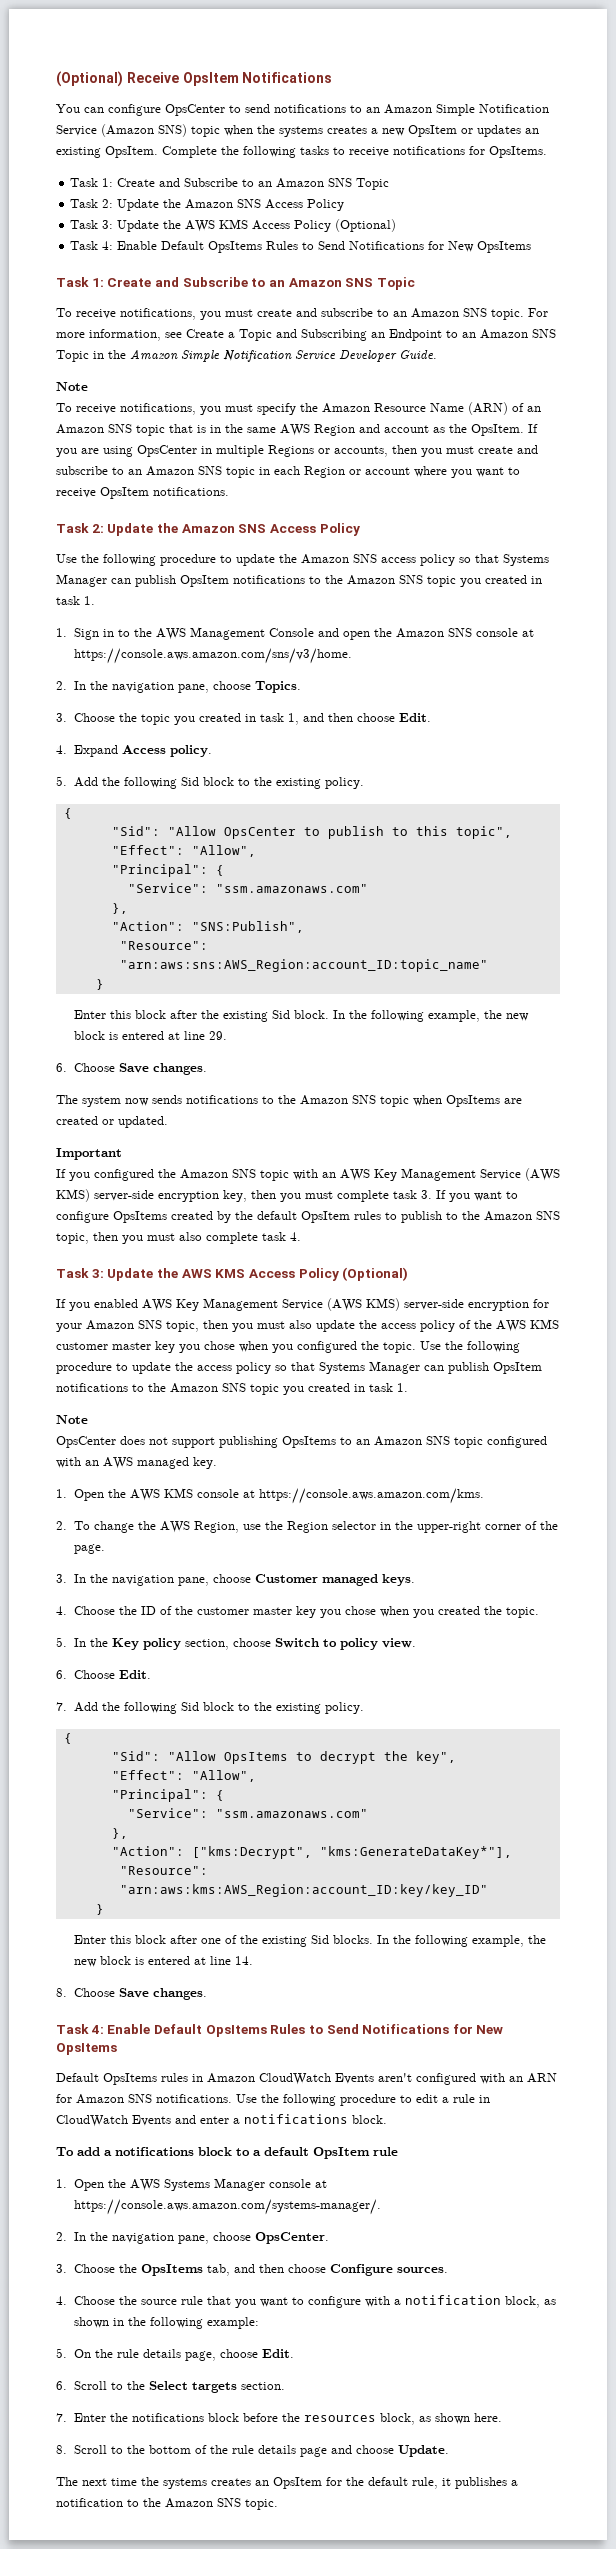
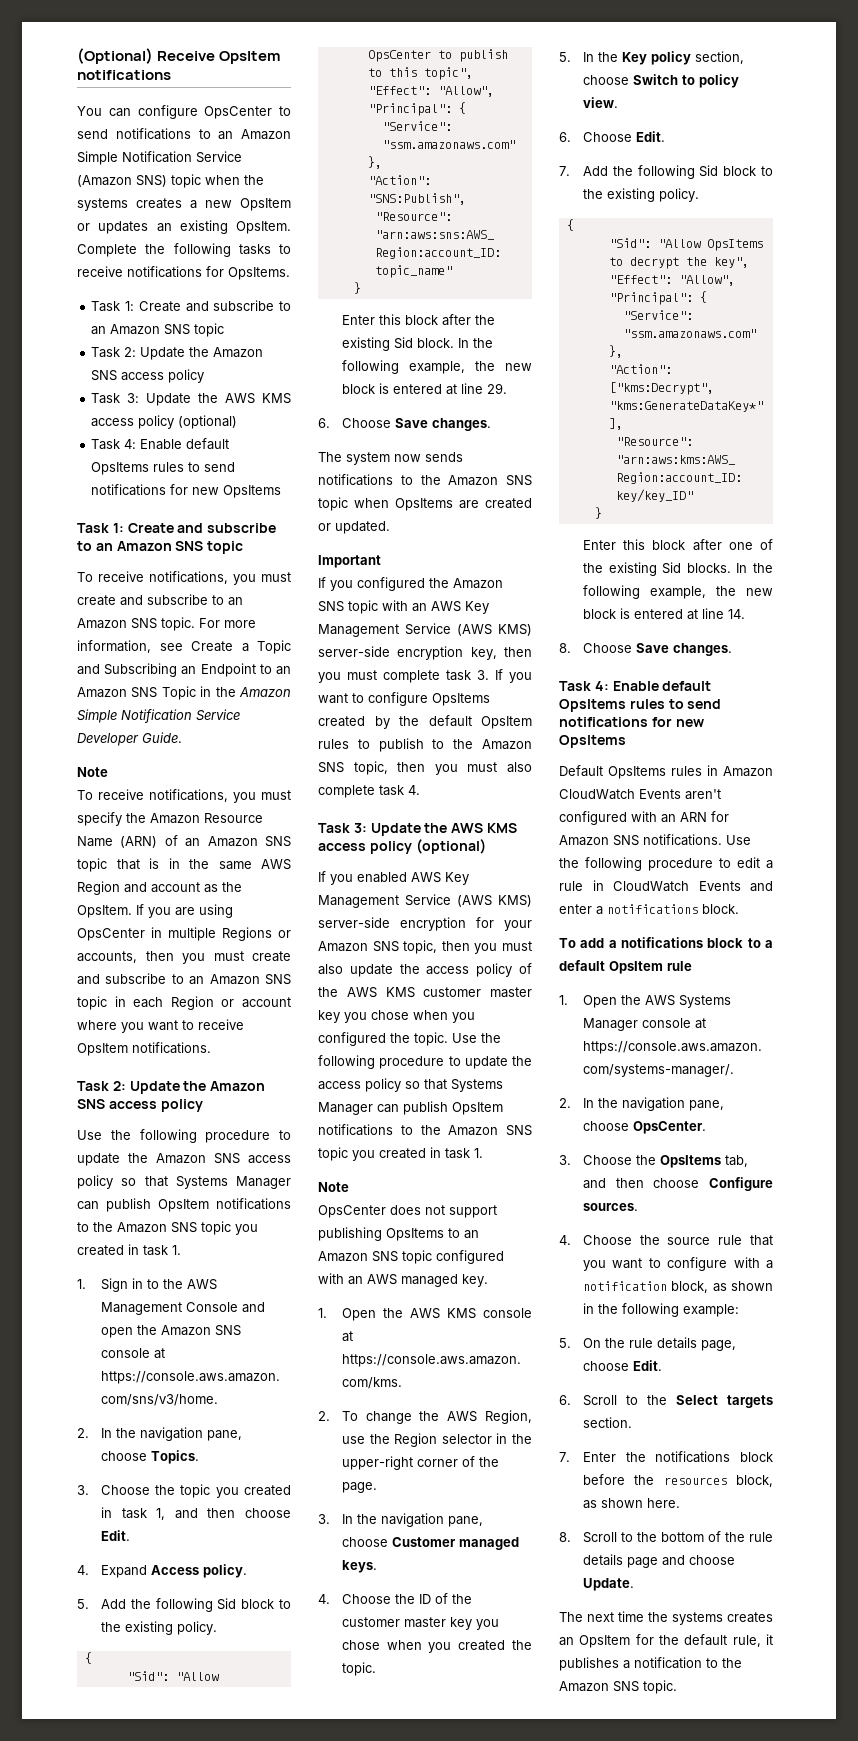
[242,72,333,83] Notifications -> [77,70,171,80] notifications
[184,178,390,190] [70,199,345,211] [70,219,397,232] [70,241,475,253] Subscribe to an Amazon SNS Topic // Task 2: Update the Amazon SNS Access Policy // Task 3: Update the AWS KMS Access Policy (Optional) // Task 4: Enable Default OpsItems Rules to Send Notifications for New -> [213,300,291,311] [91,323,225,337] [91,347,264,360] [91,369,205,383] [91,393,291,406] [91,415,238,429] [91,438,230,450] [91,462,236,475] [91,484,220,496] subscribe to an Amazon SNS topic // Task 2: Update the Amazon SNS access policy // Task 3: Update the AWS KMS access policy (optional) // Task 4: Enable default OpsItems rules to send notifications for new
[182,277,415,290] Subscribe to an Amazon SNS Topic -> [207,523,277,533] [77,541,244,554] subscribe to an Amazon SNS topic
[269,523,360,536] Access Policy -> [108,1099,203,1112] access policy
[248,1267,409,1281] Access Policy (Optional) -> [318,839,486,854] access policy (optional)
[153,2024,504,2037] Default OpsItems Rules to Send Notifications for New -> [662,681,712,691] [559,699,722,712] [559,717,704,727] default OpsItems rules to send notifications for new

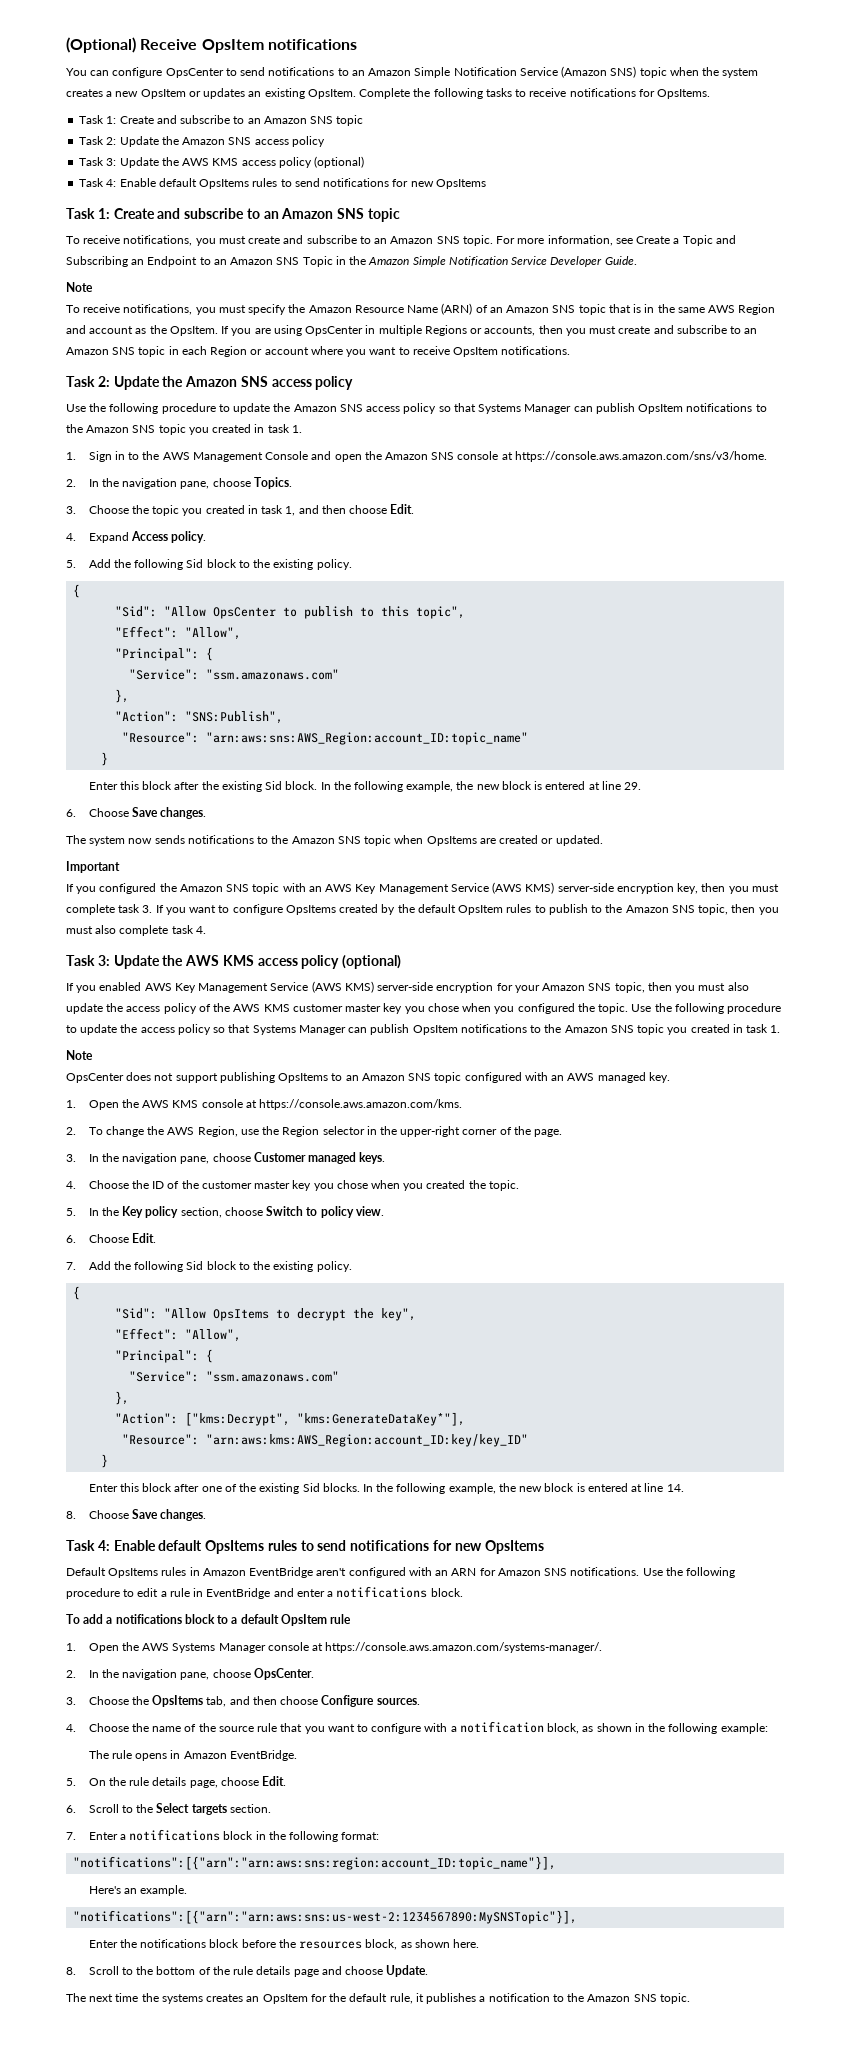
[77,198,128,211] systems -> [722,68,759,78] system
[559,789,681,800] CloudWatch Events -> [249,1567,314,1578] EventBridge
[613,881,741,892] CloudWatch Events -> [206,1588,271,1599] EventBridge
(660, 1240) none -> [152,1723,216,1732] name of the
(739, 1310) none -> [88,1750,297,1761] // The rule opens in Amazon EventBridge.
(616, 1457) none -> [119,1829,380,1842] [73,1856,557,1870] [88,1885,188,1896] [73,1910,578,1924] [88,1940,118,1948] a notifications block in the following format: // "notifications":[{"arn":"arn:aws:sns:region:account_ID:topic_name"}], // Here's an example. // "notifications":[{"arn":"arn:aws:sns:us-west-2:1234567890:MySNSTopic"}], // Enter

